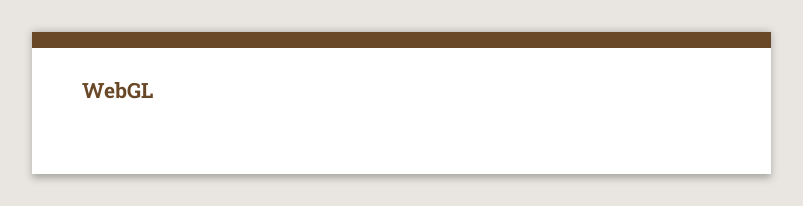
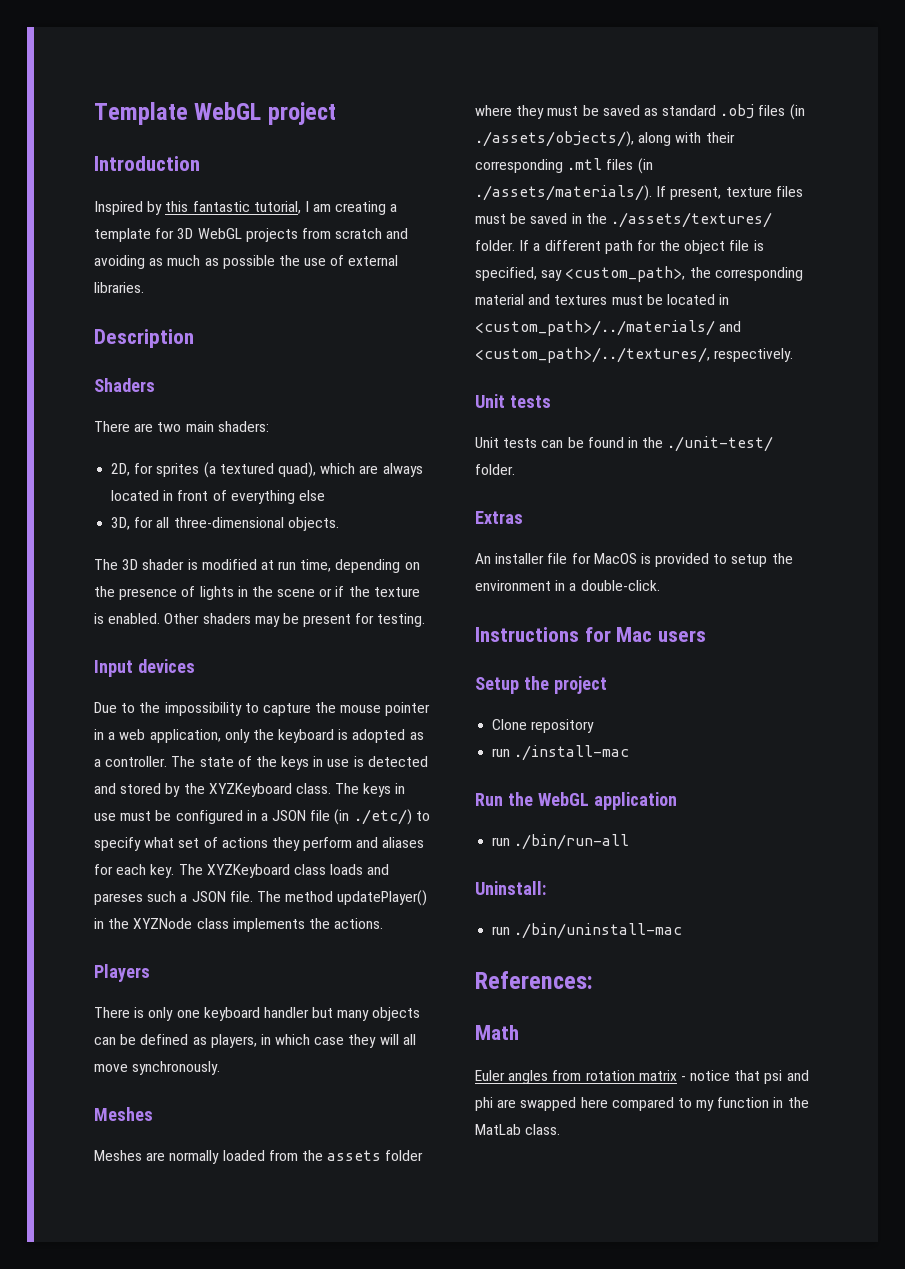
[82,82,153,99] WebGL -> [94,102,336,125] [94,156,200,171] [94,201,398,215] [94,228,409,242] [94,255,399,269] [94,282,144,293] [94,329,194,348] [94,378,155,392] [94,421,269,432] [111,462,423,478] [111,490,325,504] [111,517,339,531] [94,559,420,573] [94,586,420,600] [94,613,426,627] [94,659,195,677] [94,702,431,716] [94,729,424,743] [94,756,428,770] [94,783,406,797] [94,809,430,825] [94,837,425,851] [94,864,390,878] [94,890,428,906] [94,918,384,932] [94,964,150,982] [94,1007,421,1021] [94,1034,416,1048] [94,1061,221,1075] [94,1107,153,1121] [94,1150,424,1164] [475,104,805,120] [475,131,735,147] [475,158,653,174] [475,185,803,201] [475,212,772,228] [475,240,764,254] [475,266,803,282] [475,294,730,305] [475,320,742,336] [475,347,794,363] [475,394,551,408] [475,436,774,452] [475,464,515,475] [475,511,523,524] [475,553,793,567] [475,580,660,591] [475,627,707,642] [475,676,607,694] [492,719,595,733] [492,745,630,761] [475,792,677,810] [492,834,630,850] [475,881,546,895] [492,923,683,939] [475,971,593,989] [475,1025,519,1040] [475,1070,809,1084] [475,1097,809,1111] [475,1124,561,1135] Template WebGL project // Introduction // Inspired by this fantastic tutorial, I am creating a template for 3D WebGL projects from scratch and avoiding as much as possible the use of external libraries. // Description // Shaders // There are two main shaders: // 2D, for sprites (a textured quad), which are always located in front of everything else // 3D, for all three-dimensional objects. // The 3D shader is modified at run time, depending on the presence of lights in the scene or if the texture is enabled. Other shaders may be present for testing. // Input devices // Due to the impossibility to capture the mouse pointer in a web application, only the keyboard is adopted as a controller. The state of the keys in use is detected and stored by the XYZKeyboard class. The keys in use must be configured in a JSON file (in ./etc/) to specify what set of actions they perform and aliases for each key. The XYZKeyboard class loads and pareses such a JSON file. The method updatePlayer() in the XYZNode class implements the actions. // Players // There is only one keyboard handler but many objects can be defined as players, in which case they will all move synchronously. // Meshes // Meshes are normally loaded from the assets folder where they must be saved as standard .obj files (in ./assets/objects/), along with their corresponding .mtl files (in ./assets/materials/). If present, texture files must be saved in the ./assets/textures/ folder. If a different path for the object file is specified, say <custom_path>, the corresponding material and textures must be located in <custom_path>/../materials/ and <custom_path>/../textures/, respectively. // Unit tests // Unit tests can be found in the ./unit-test/ folder. // Extras // An installer file for MacOS is provided to setup the environment in a double-click. // Instructions for Mac users // Setup the project // Clone repository // run ./install-mac // Run the WebGL application // run ./bin/run-all // Uninstall: // run ./bin/uninstall-mac // References: // Math // Euler angles from rotation matrix - notice that psi and phi are swapped here compared to my function in the MatLab class.

